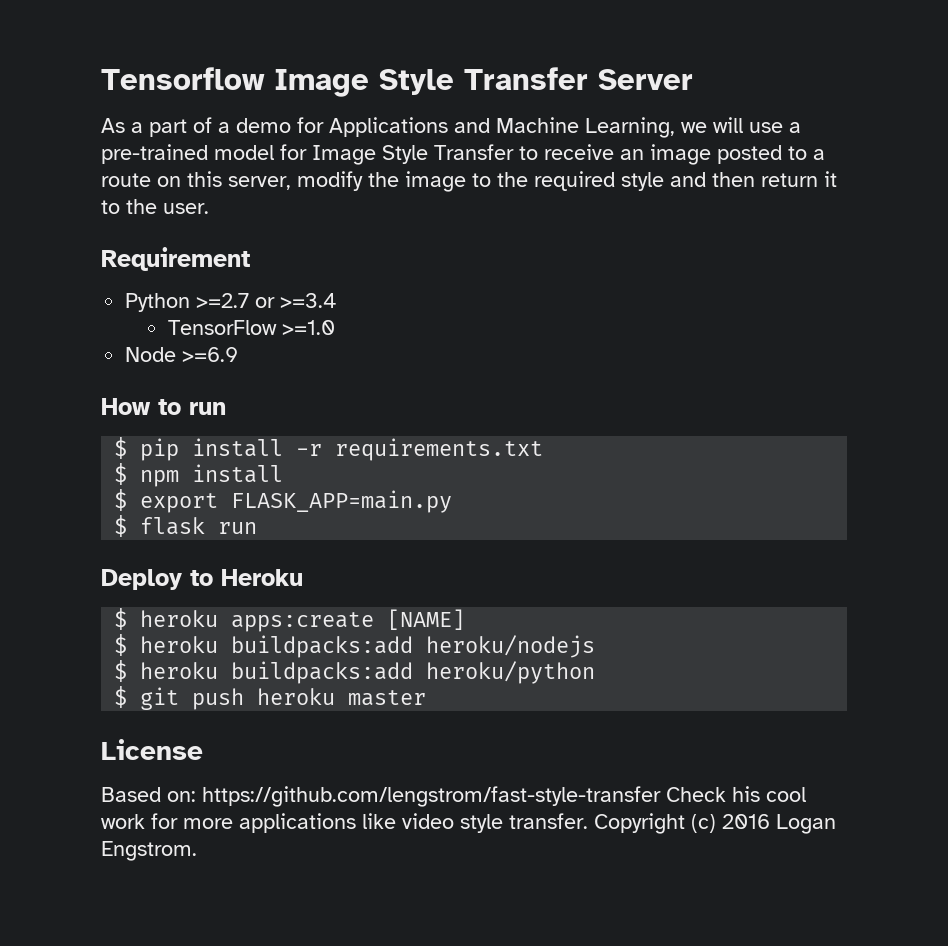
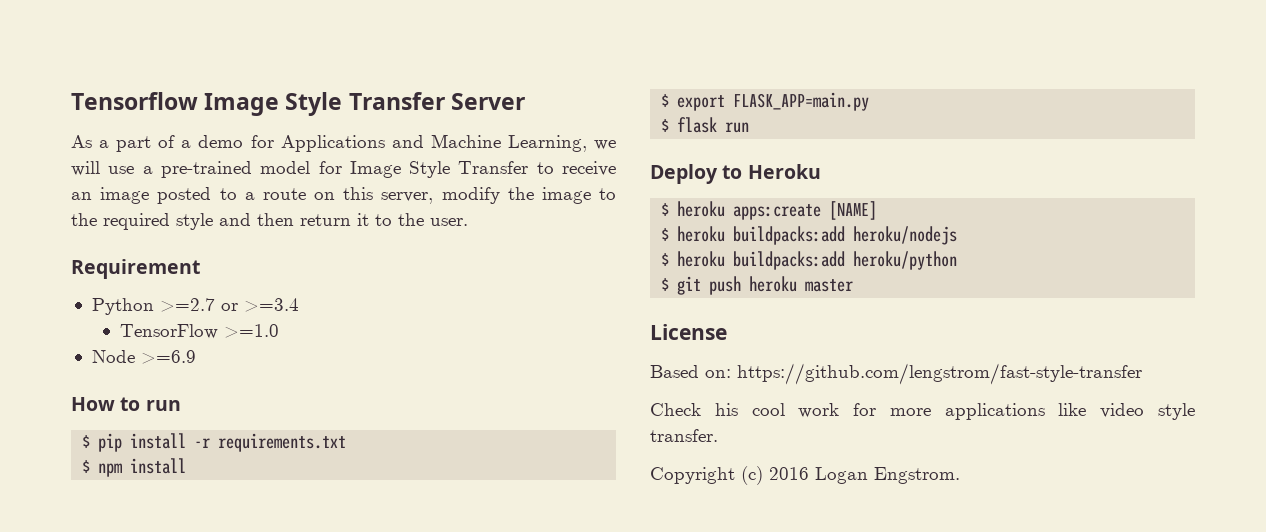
(661, 796) none -> (1142, 374) //
(588, 821) none -> (718, 435) //

